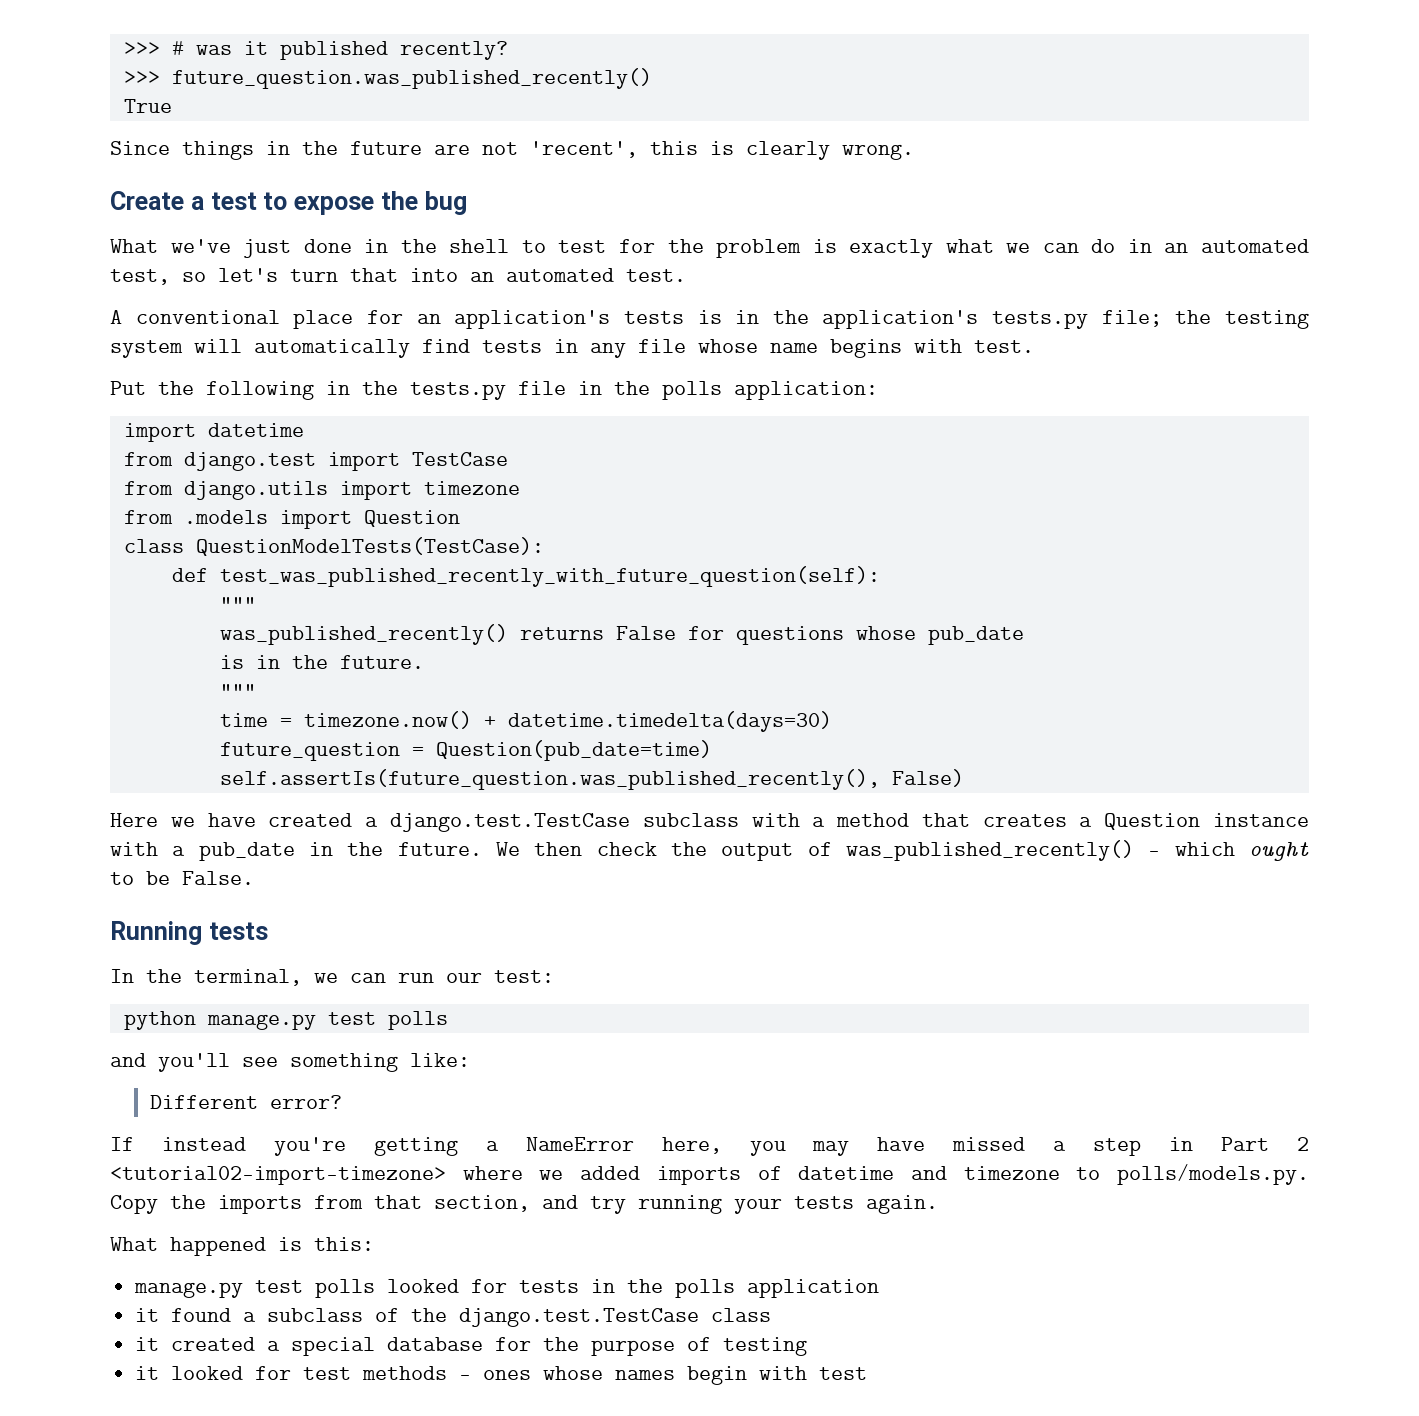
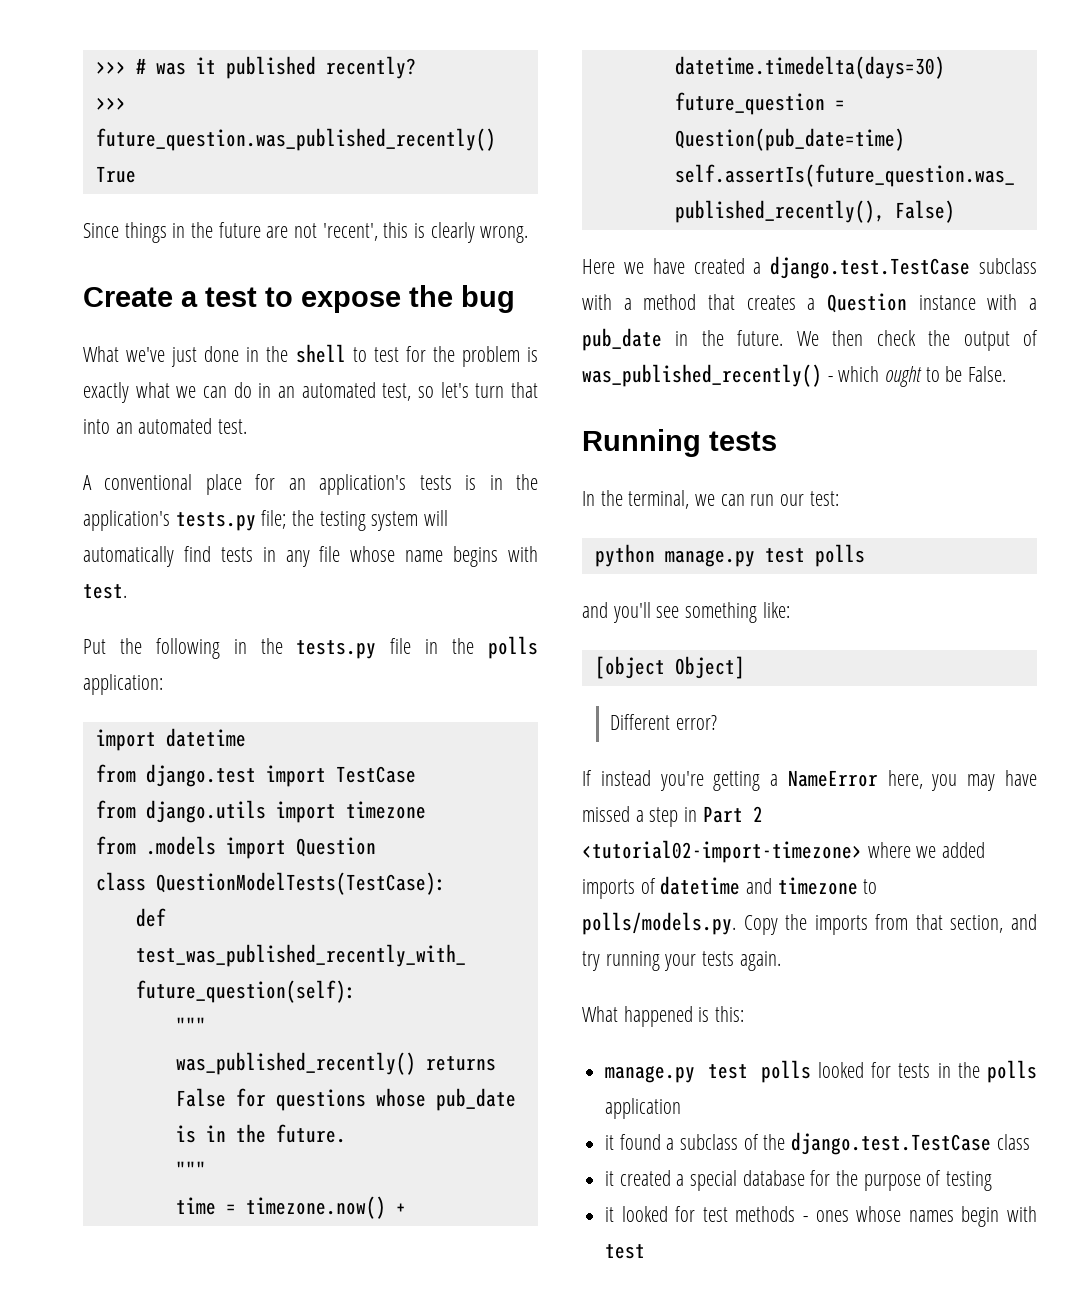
(470, 1060) none -> [594,656,745,679] // [object Object]

